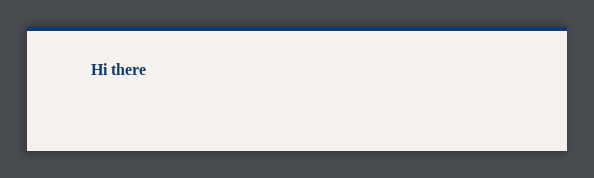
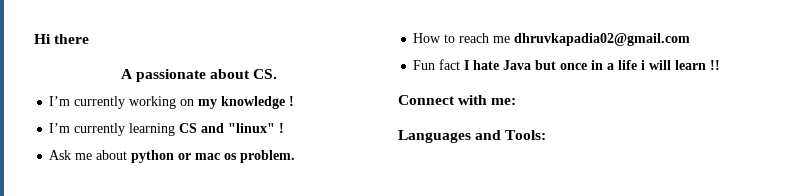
(147, 69) none -> [120,69,278,82] [49,96,295,109] [49,123,285,136] [49,150,296,163] [413,33,691,46] [413,59,721,70] [398,95,517,105] [398,130,547,143] // A passionate about CS. // I’m currently working on my knowledge ! // I’m currently learning CS and "linux" ! // Ask me about python or mac os problem. // How to reach me dhruvkapadia02@gmail.com // Fun fact I hate Java but once in a life i will learn !! // Connect with me: // Languages and Tools:

